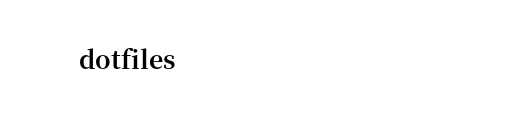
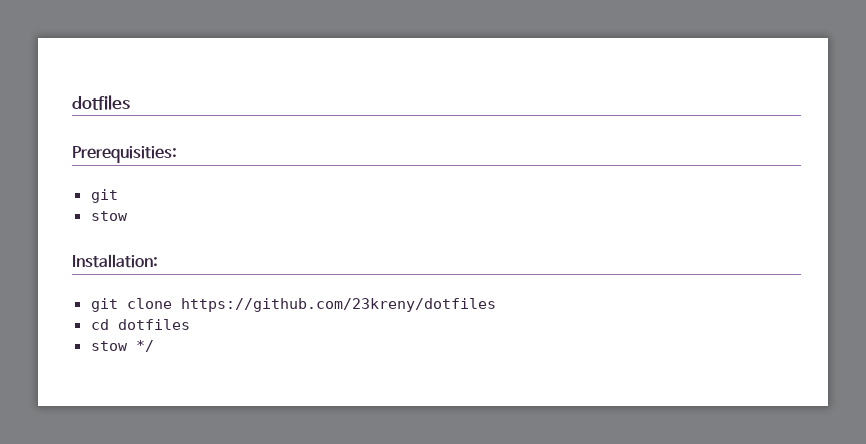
[79,47,175,69] dotfiles -> [72,95,130,110] [72,146,177,163] [90,189,118,203] [90,211,128,221] [72,254,158,268] [90,298,496,312] [90,319,190,330] [90,340,154,352] dotfiles // Prerequisities: // git // stow // Installation: // git clone https://github.com/23kreny/dotfiles // cd dotfiles // stow */

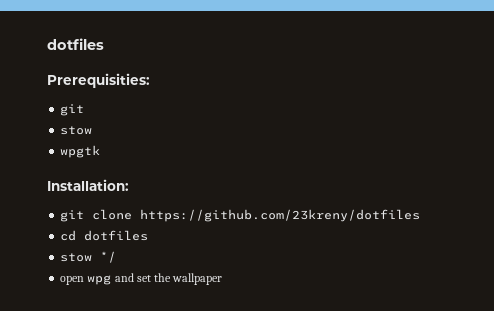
(128, 216) none -> [60,145,101,158] // wpgtk
(154, 346) none -> [60,273,223,285] // open wpg and set the wallpaper

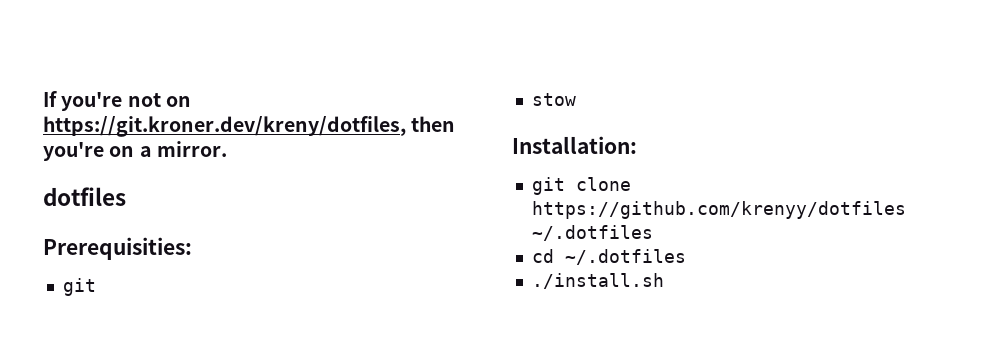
(47, 44) none -> [43,91,191,111] [43,116,456,137] [43,141,227,161] If you're not on https://git.kroner.dev/kreny/dotfiles, then you're on a mirror. //
[60,145,101,158] // wpgtk -> (576, 99) none
[140,209,421,222] https://github.com/23kreny/dotfiles -> [531,201,906,219] [531,225,653,241] https://github.com/krenyy/dotfiles ~/.dotfiles
[84,230,149,241] [60,251,117,263] [60,273,223,285] dotfiles // stow */ // open wpg and set the wallpaper -> [564,249,686,265] [531,273,664,289] ~/.dotfiles // ./install.sh

